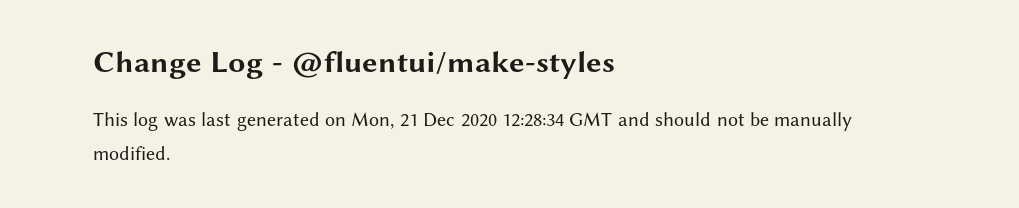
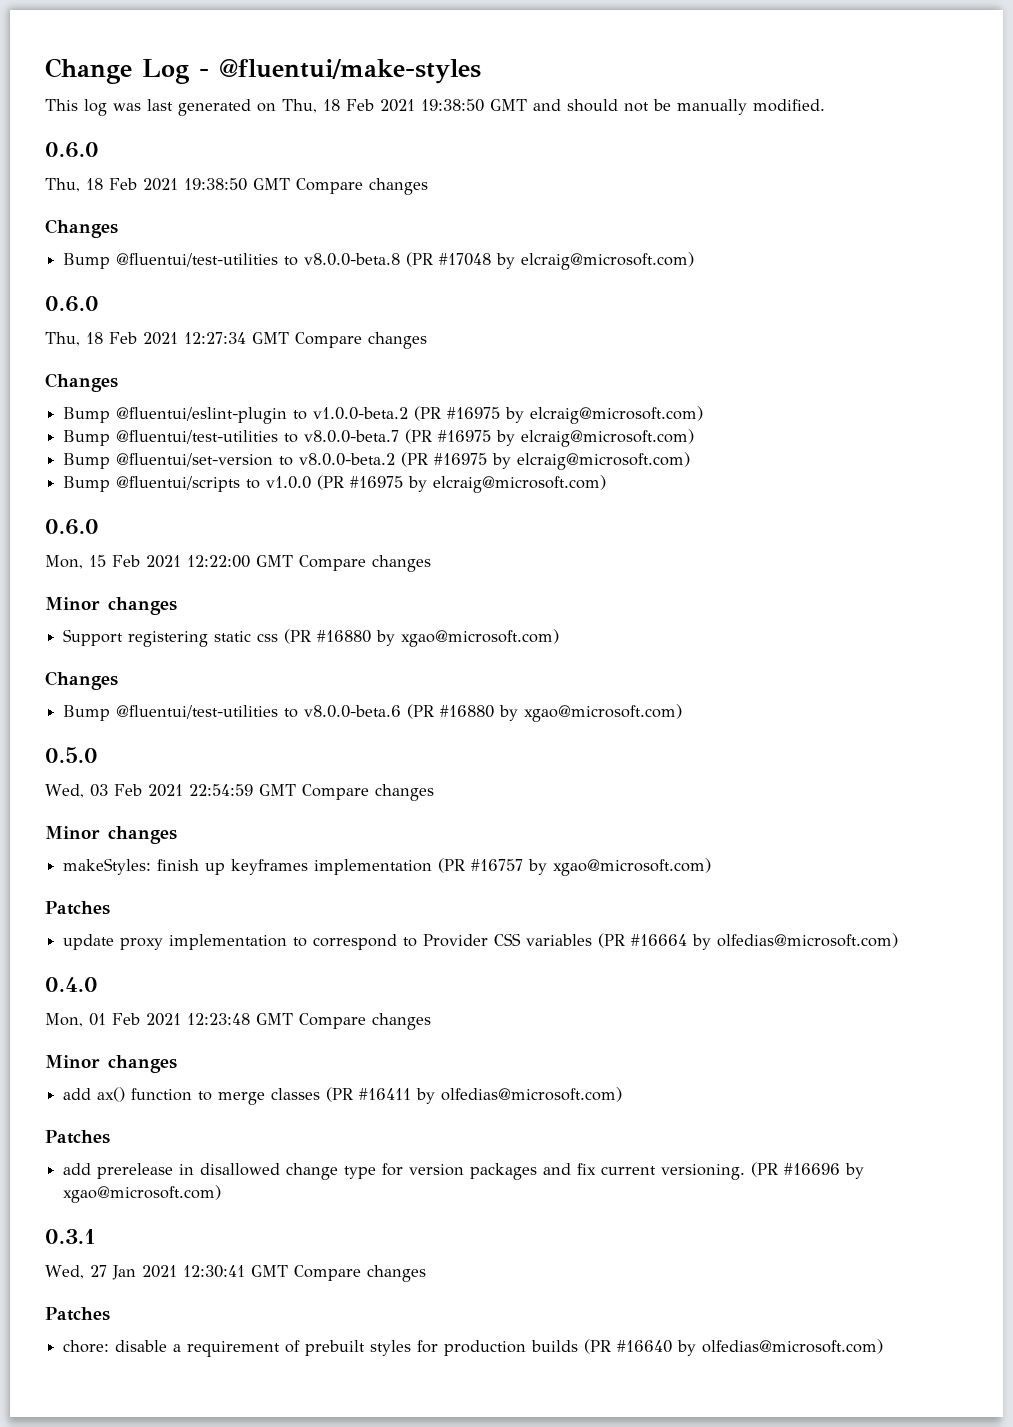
[351,112,564,129] Mon, 21 Dec 2020 12:28:34 -> [282,99,484,113] Thu, 18 Feb 2021 19:38:50
(170, 153) none -> [45,142,99,158] [45,178,428,195] [45,219,118,238] [63,252,695,270] [45,296,99,312] [45,332,427,349] [45,373,118,392] [63,406,704,424] [63,429,695,447] [63,452,691,470] [63,475,607,493] [45,519,99,535] [45,555,431,572] [45,597,177,615] [63,629,560,647] [45,671,118,690] [63,704,683,722] [45,747,98,763] [45,784,434,801] [45,826,177,844] [63,858,712,876] [45,901,110,915] [63,933,899,950] [45,977,98,992] [45,1013,431,1030] [45,1055,177,1073] [63,1087,623,1105] [45,1130,110,1144] [63,1162,865,1180] [63,1185,222,1203] [45,1229,96,1244] [45,1265,426,1282] [45,1307,110,1321] [63,1339,884,1357] // 0.6.0 // Thu, 18 Feb 2021 19:38:50 GMT Compare changes // Changes // Bump @fluentui/test-utilities to v8.0.0-beta.8 (PR #17048 by elcraig@microsoft.com) // 0.6.0 // Thu, 18 Feb 2021 12:27:34 GMT Compare changes // Changes // Bump @fluentui/eslint-plugin to v1.0.0-beta.2 (PR #16975 by elcraig@microsoft.com) // Bump @fluentui/test-utilities to v8.0.0-beta.7 (PR #16975 by elcraig@microsoft.com) // Bump @fluentui/set-version to v8.0.0-beta.2 (PR #16975 by elcraig@microsoft.com) // Bump @fluentui/scripts to v1.0.0 (PR #16975 by elcraig@microsoft.com) // 0.6.0 // Mon, 15 Feb 2021 12:22:00 GMT Compare changes // Minor changes // Support registering static css (PR #16880 by xgao@microsoft.com) // Changes // Bump @fluentui/test-utilities to v8.0.0-beta.6 (PR #16880 by xgao@microsoft.com) // 0.5.0 // Wed, 03 Feb 2021 22:54:59 GMT Compare changes // Minor changes // makeStyles: finish up keyframes implementation (PR #16757 by xgao@microsoft.com) // Patches // update proxy implementation to correspond to Provider CSS variables (PR #16664 by olfedias@microsoft.com) // 0.4.0 // Mon, 01 Feb 2021 12:23:48 GMT Compare changes // Minor changes // add ax() function to merge classes (PR #16411 by olfedias@microsoft.com) // Patches // add prerelease in disallowed change type for version packages and fix current versioning. (PR #16696 by xgao@microsoft.com) // 0.3.1 // Wed, 27 Jan 2021 12:30:41 GMT Compare changes // Patches // chore: disable a requirement of prebuilt styles for production builds (PR #16640 by olfedias@microsoft.com)

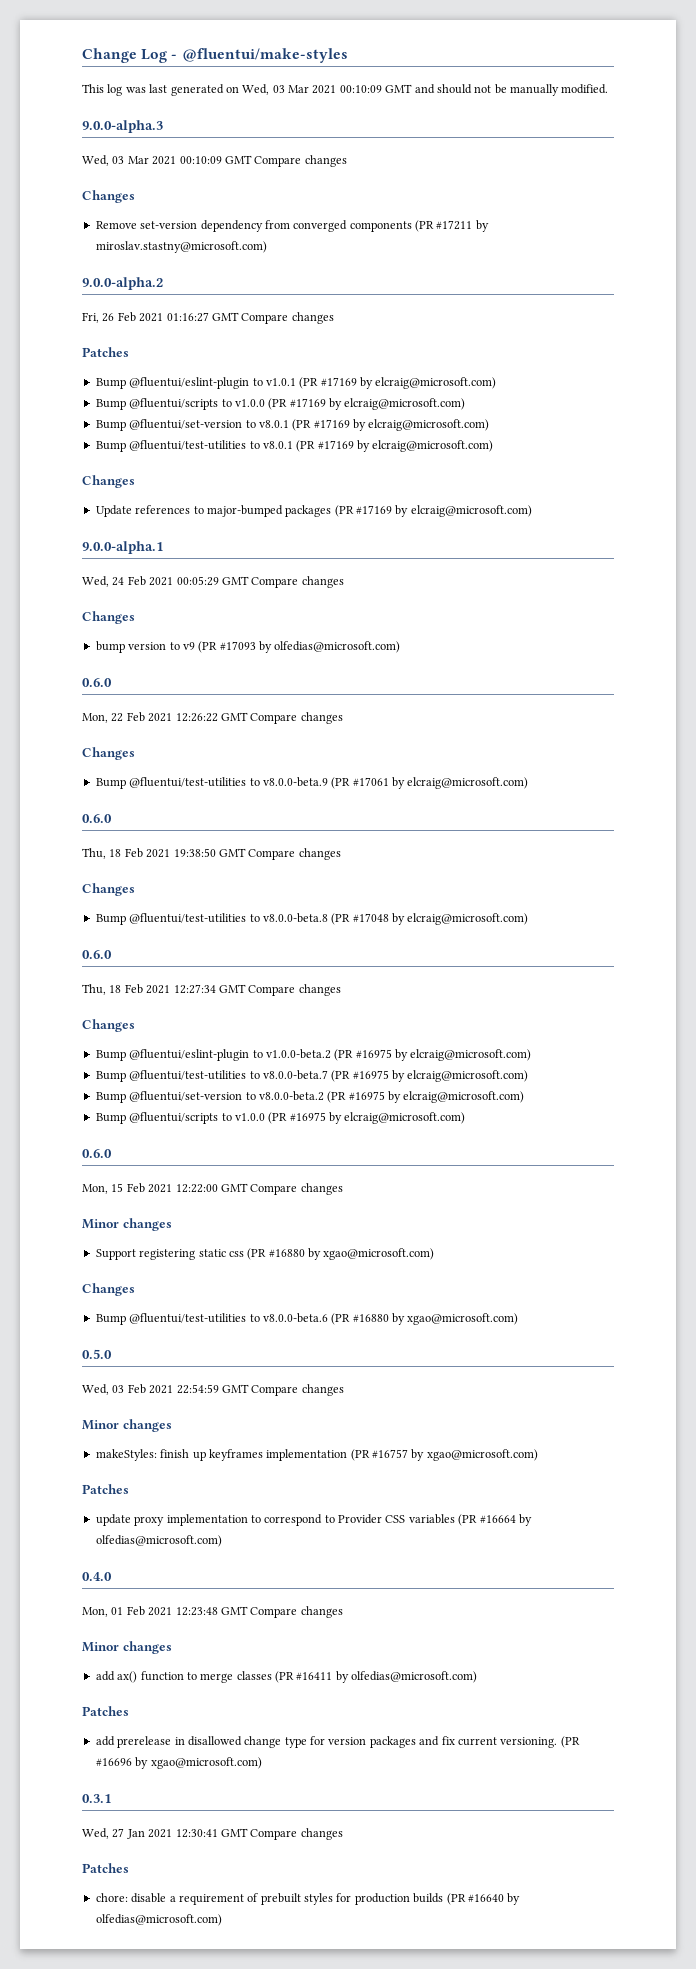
[282,99,484,113] Thu, 18 Feb 2021 19:38:50 -> [242,84,382,95] Wed, 03 Mar 2021 00:10:09
(825, 105) none -> [82,120,163,133] [82,155,347,167] [82,190,135,203] [95,220,489,232] [95,241,267,253] [82,277,163,290] [82,312,334,324] [82,347,129,357] [95,377,497,389] [95,398,466,410] [95,419,490,431] [95,440,494,452] [82,475,135,488] [95,505,532,517] [82,541,163,554] [82,576,344,588] [82,611,135,624] [95,641,401,653] [82,678,112,687] [82,712,343,724] [82,747,135,760] [95,777,529,789] // 9.0.0-alpha.3 // Wed, 03 Mar 2021 00:10:09 GMT Compare changes // Changes // Remove set-version dependency from converged components (PR #17211 by miroslav.stastny@microsoft.com) // 9.0.0-alpha.2 // Fri, 26 Feb 2021 01:16:27 GMT Compare changes // Patches // Bump @fluentui/eslint-plugin to v1.0.1 (PR #17169 by elcraig@microsoft.com) // Bump @fluentui/scripts to v1.0.0 (PR #17169 by elcraig@microsoft.com) // Bump @fluentui/set-version to v8.0.1 (PR #17169 by elcraig@microsoft.com) // Bump @fluentui/test-utilities to v8.0.1 (PR #17169 by elcraig@microsoft.com) // Changes // Update references to major-bumped packages (PR #17169 by elcraig@microsoft.com) // 9.0.0-alpha.1 // Wed, 24 Feb 2021 00:05:29 GMT Compare changes // Changes // bump version to v9 (PR #17093 by olfedias@microsoft.com) // 0.6.0 // Mon, 22 Feb 2021 12:26:22 GMT Compare changes // Changes // Bump @fluentui/test-utilities to v8.0.0-beta.9 (PR #17061 by elcraig@microsoft.com)

